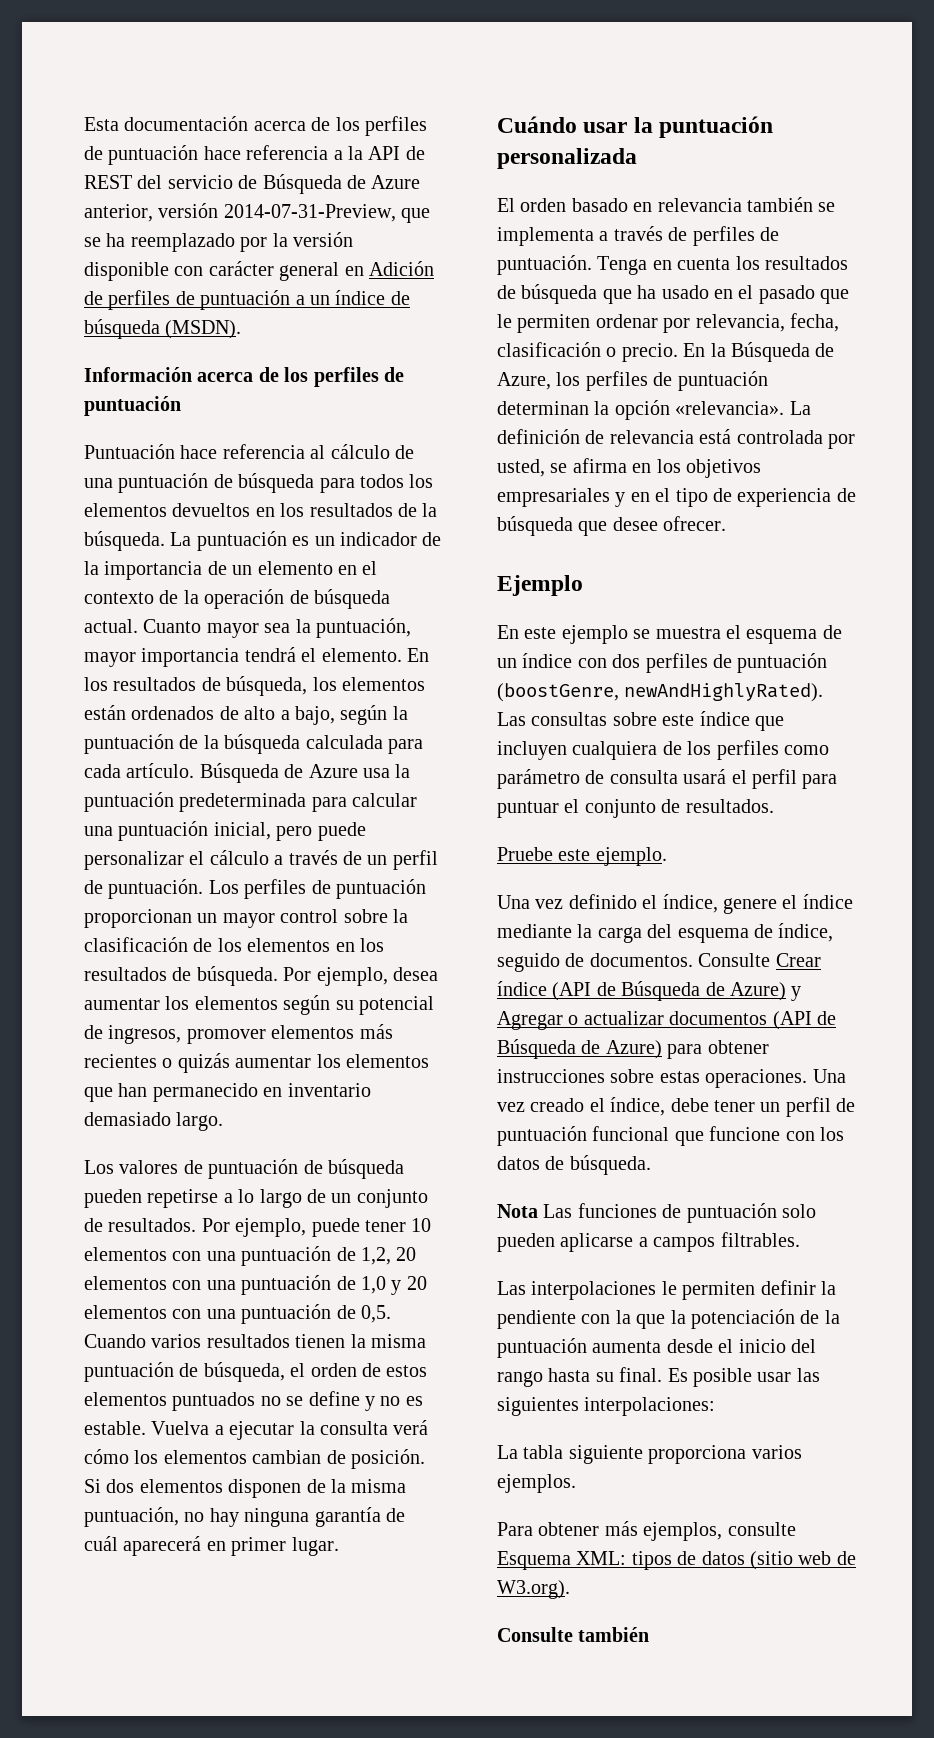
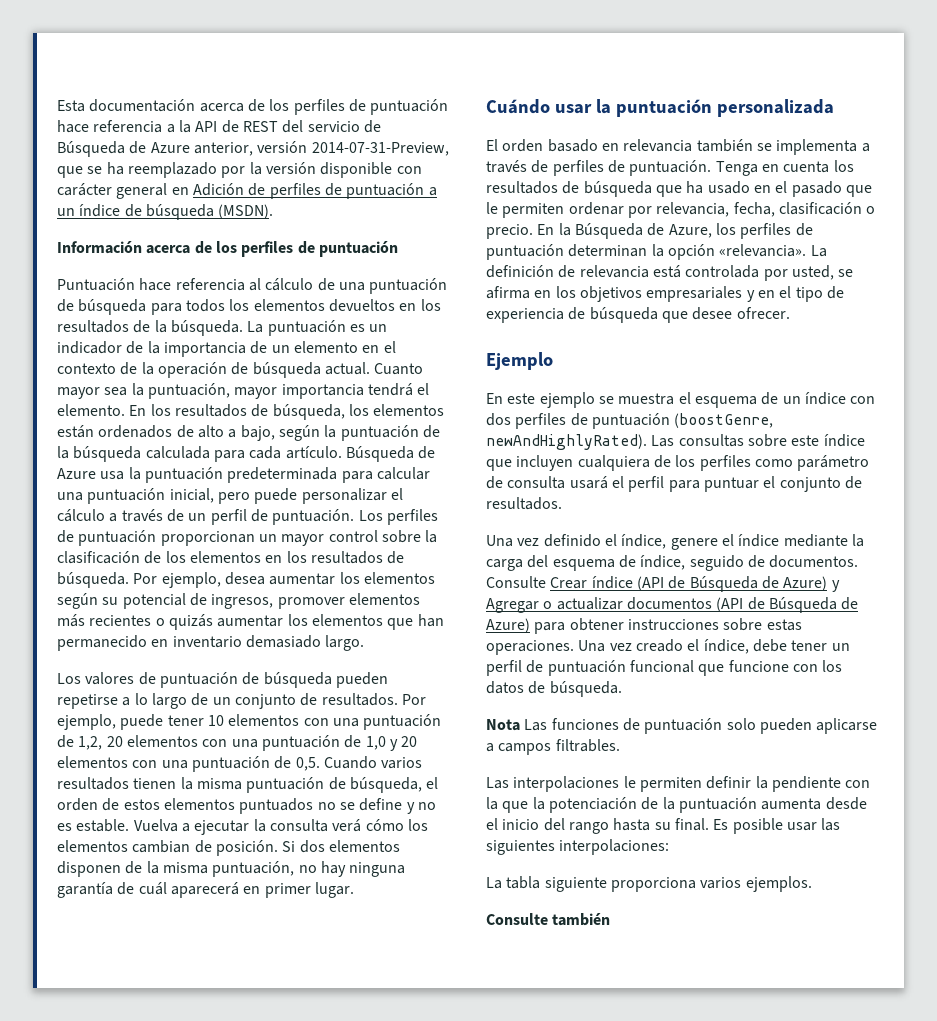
[497,847,667,866] // Pruebe este ejemplo. -> (562, 503) none
[497,1521,796,1541] [497,1551,856,1570] [497,1580,570,1599] // Para obtener más ejemplos, consulte Esquema XML: tipos de datos (sitio web de W3.org). -> (812, 884) none

